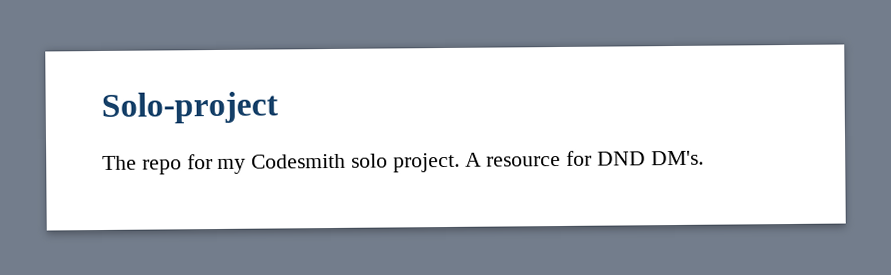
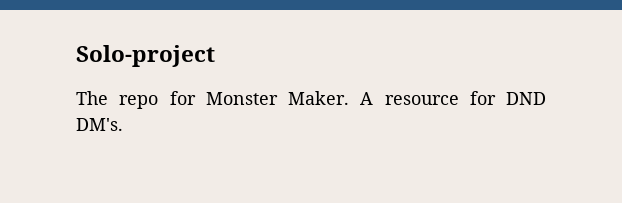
[217,152,460,174] my Codesmith solo project. -> [205,91,349,105] Monster Maker.

